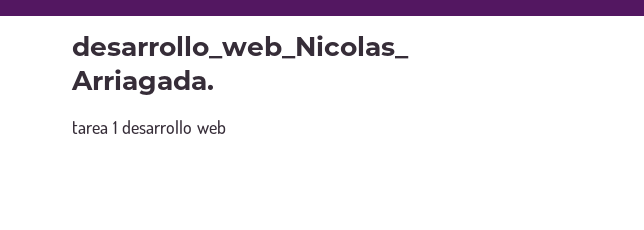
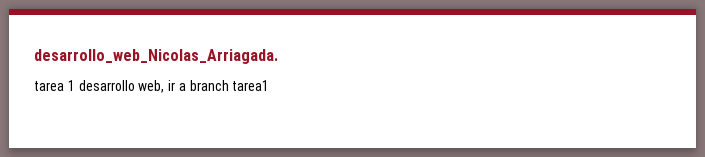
[196,120,226,134] web -> [138,80,270,93] web, ir a branch tarea1

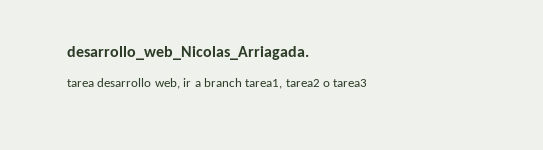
[67,80,75,91] 1 -> (94, 83) none
[232,80,270,91] tarea1 -> [245,79,368,89] tarea1, tarea2 o tarea3

